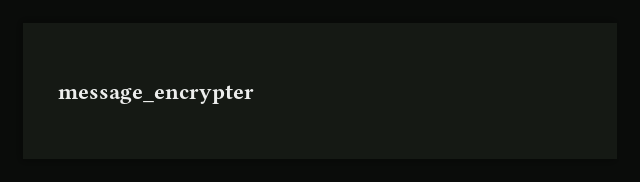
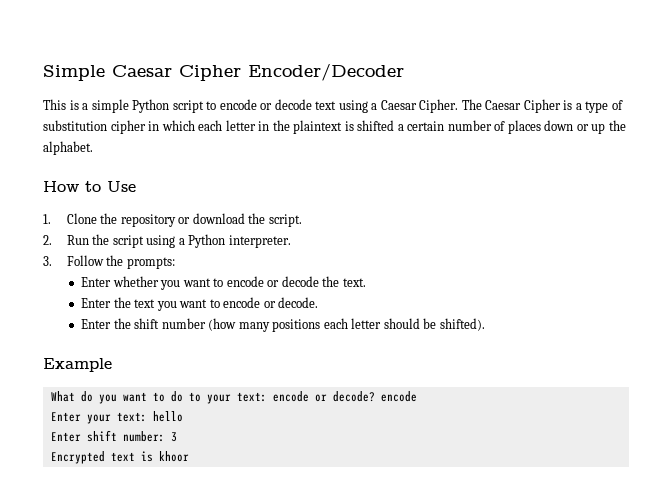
[58,85,254,104] message_encrypter -> [43,63,404,81] [43,99,623,113] [43,120,626,134] [43,141,93,155] [43,181,136,192] [43,213,302,227] [43,234,291,248] [43,255,175,269] [81,276,366,290] [81,297,319,311] [81,318,485,332] [43,358,112,372] [50,391,417,404] [50,411,183,424] [50,430,177,442] [50,451,189,464] Simple Caesar Cipher Encoder/Decoder // This is a simple Python script to encode or decode text using a Caesar Cipher. The Caesar Cipher is a type of substitution cipher in which each letter in the plaintext is shifted a certain number of places down or up the alphabet. // How to Use // 1. Clone the repository or download the script. // 2. Run the script using a Python interpreter. // 3. Follow the prompts: // Enter whether you want to encode or decode the text. // Enter the text you want to encode or decode. // Enter the shift number (how many positions each letter should be shifted). // Example // What do you want to do to your text: encode or decode? encode // Enter your text: hello // Enter shift number: 3 // Encrypted text is khoor

